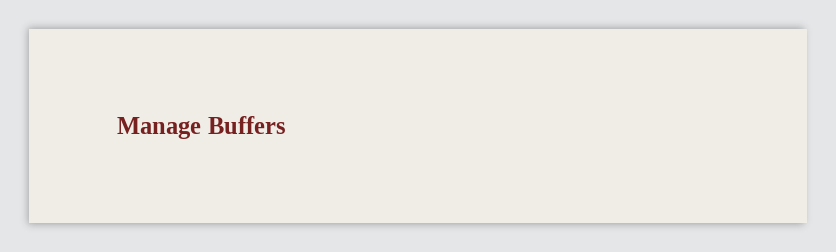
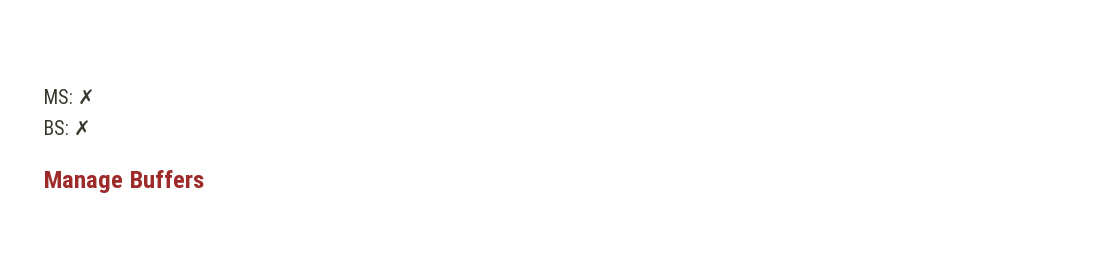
(117, 128) none -> [44,89,96,105] [44,120,92,136] MS: ✗ // BS: ✗ //

